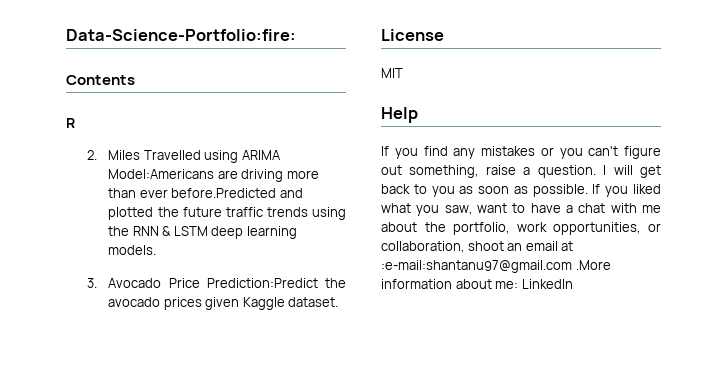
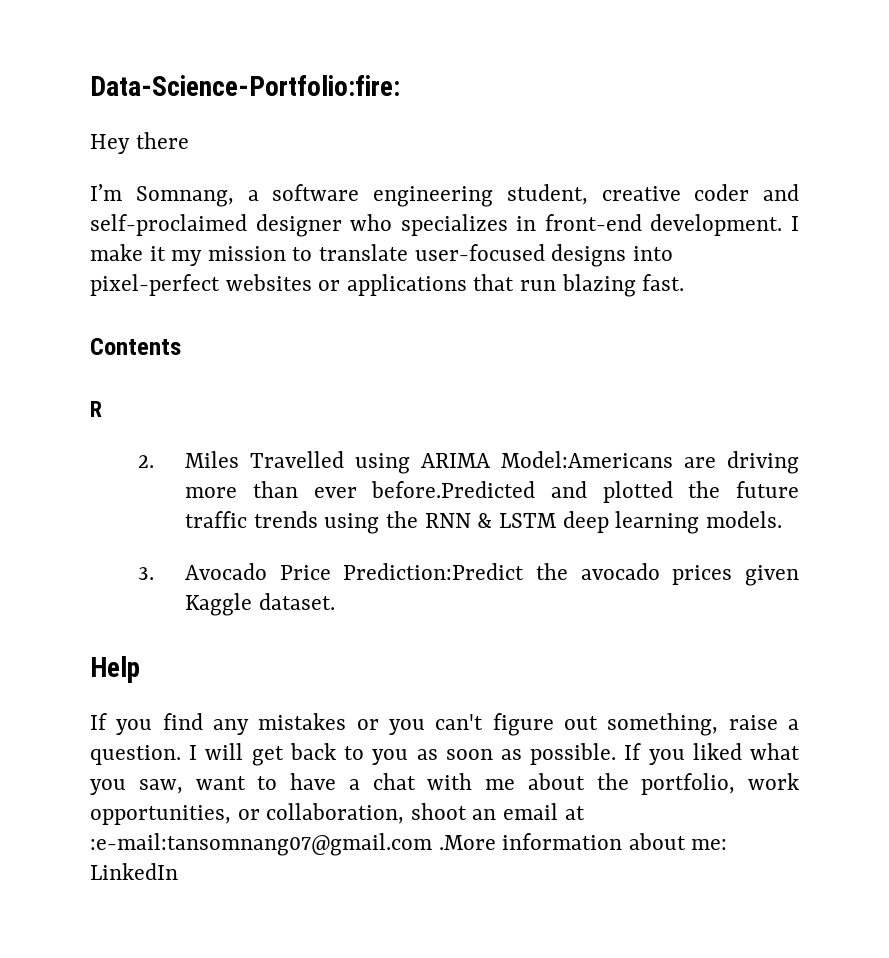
(296, 35) none -> [90,132,189,154] [90,184,799,207] [90,214,799,237] [90,244,673,267] [90,274,685,297] // Hey there // I’m Somnang, a software engineering student, creative coder and self-proclaimed designer who specializes in front-end development. I make it my mission to translate user-focused designs into pixel-perfect websites or applications that run blazing fast.
[381,29,444,41] [381,68,403,78] // License // MIT -> (335, 601) none
[381,260,572,273] :e-mail:shantanu97@gmail.com -> [90,833,432,856] :e-mail:tansomnang07@gmail.com

